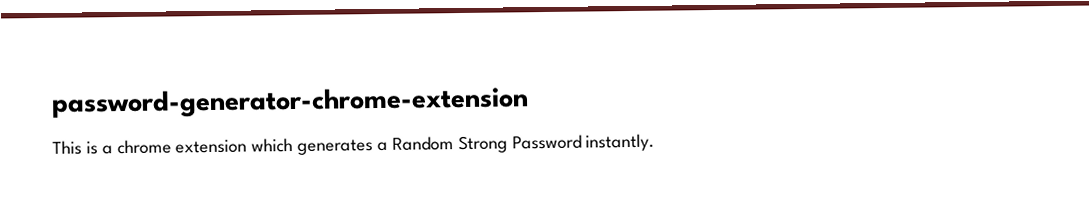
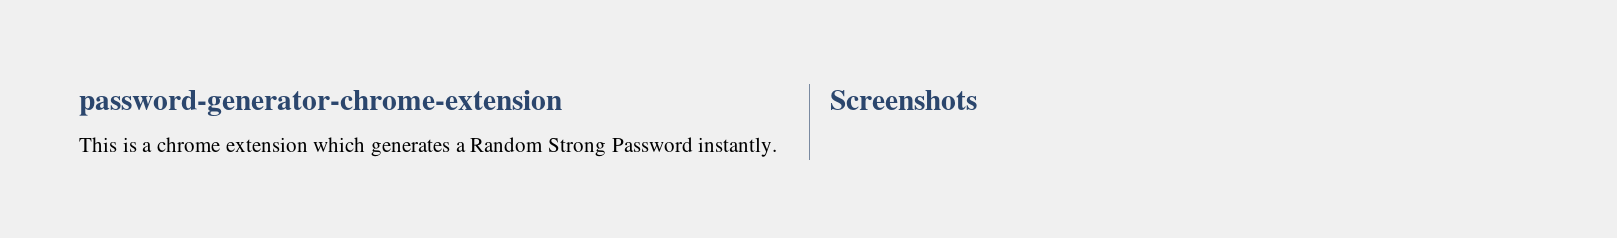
(656, 142) none -> [830,90,977,110] // Screenshots

